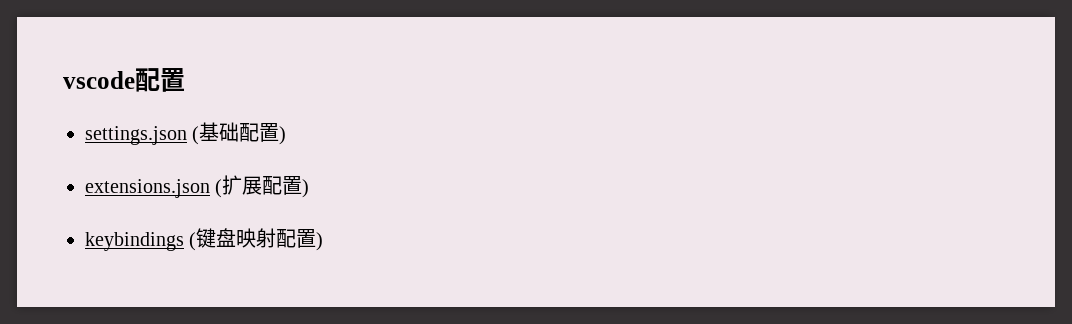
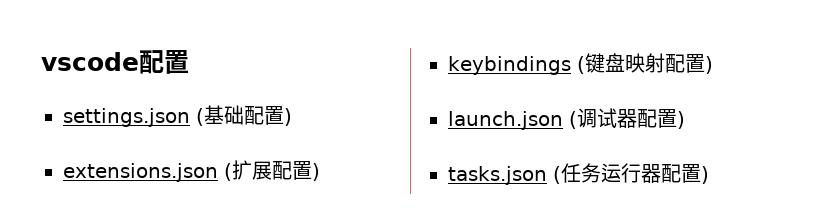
(324, 241) none -> [448,108,685,130] [448,163,709,185] // launch.json (调试器配置) // tasks.json (任务运行器配置)

